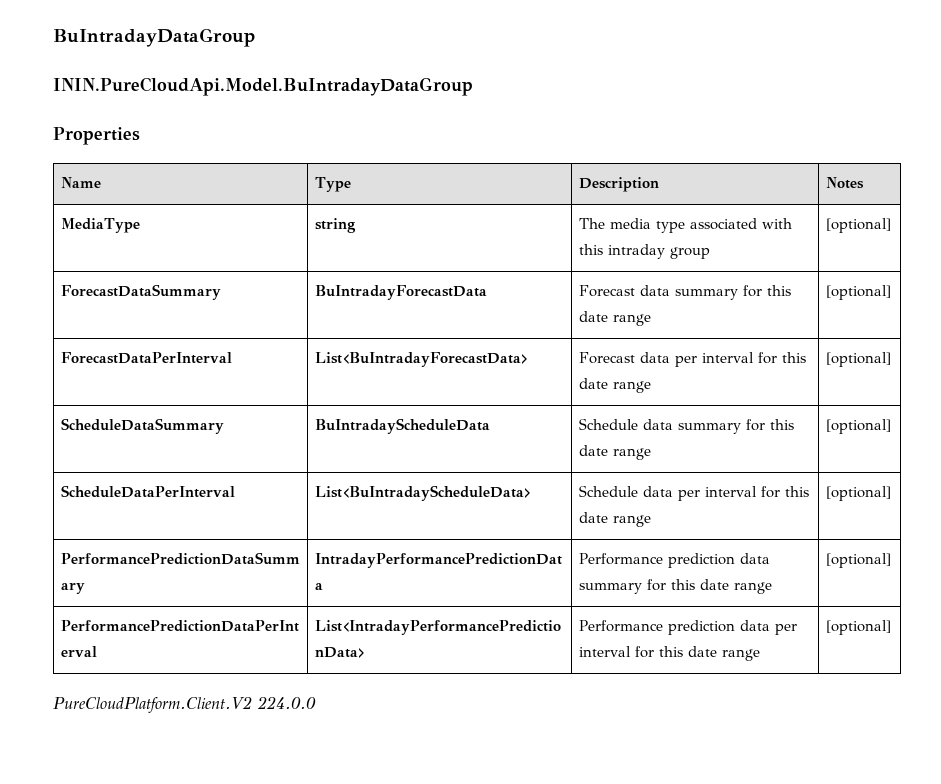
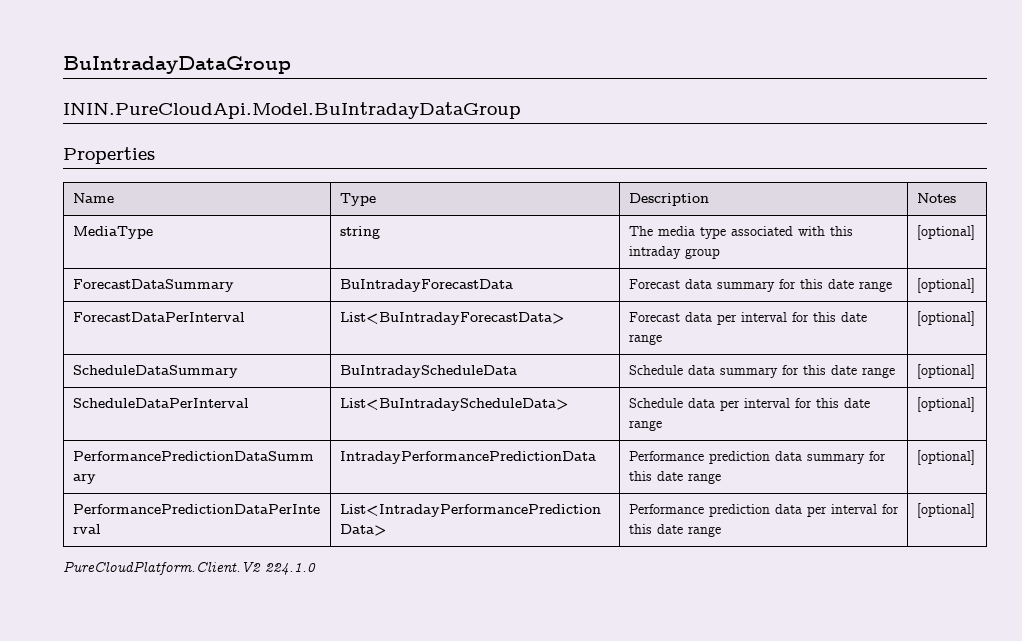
[257,696,316,709] 224.0.0 -> [265,563,316,575] 224.1.0

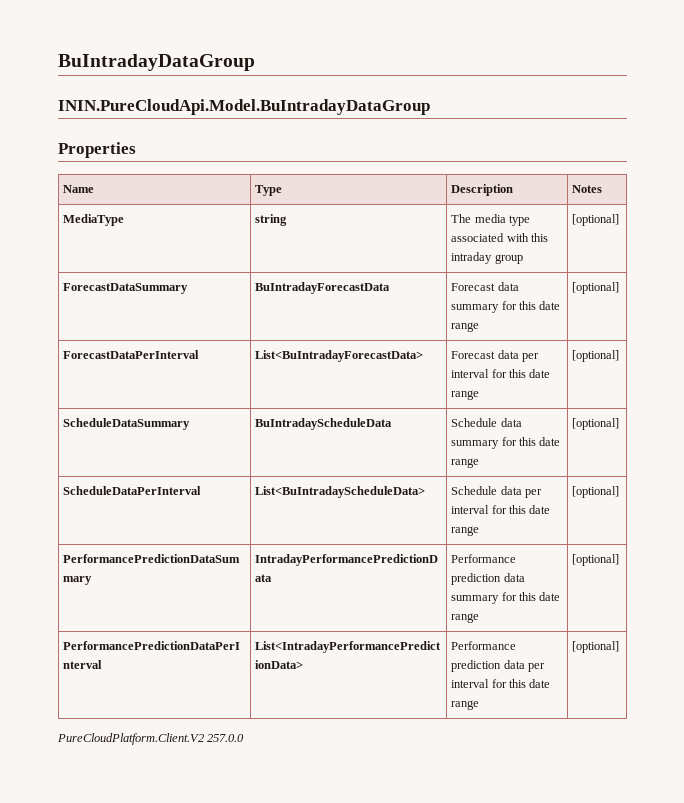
[265,563,316,575] 224.1.0 -> [207,734,245,742] 257.0.0

